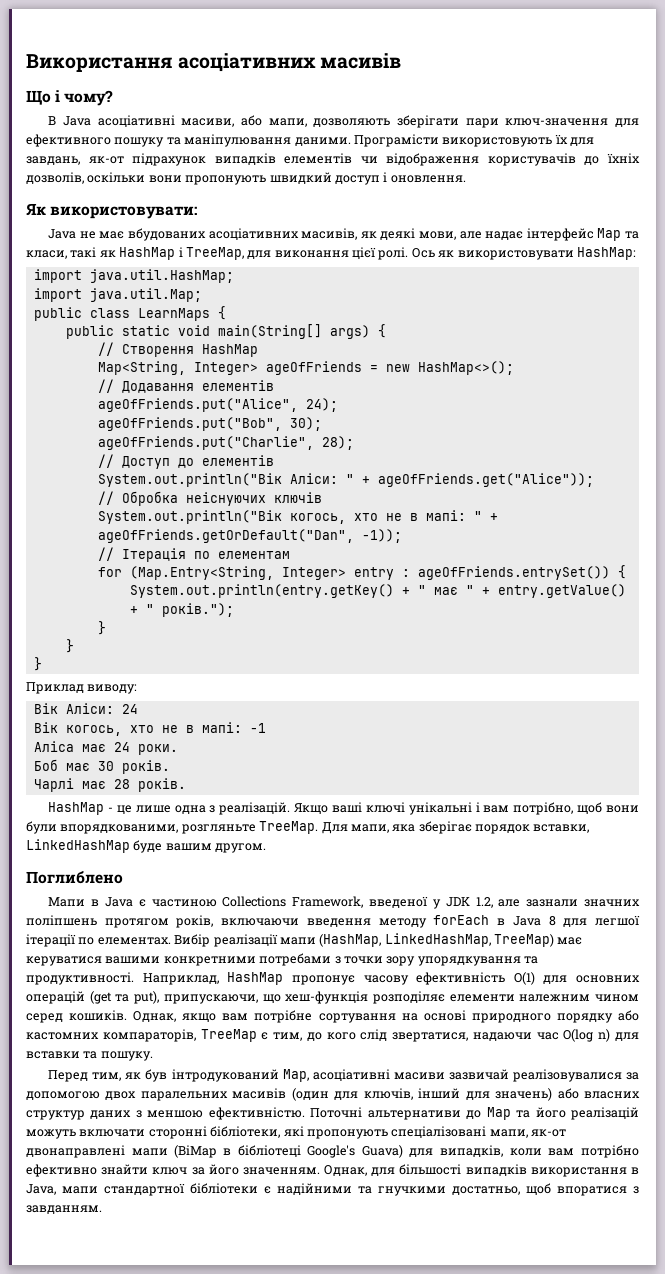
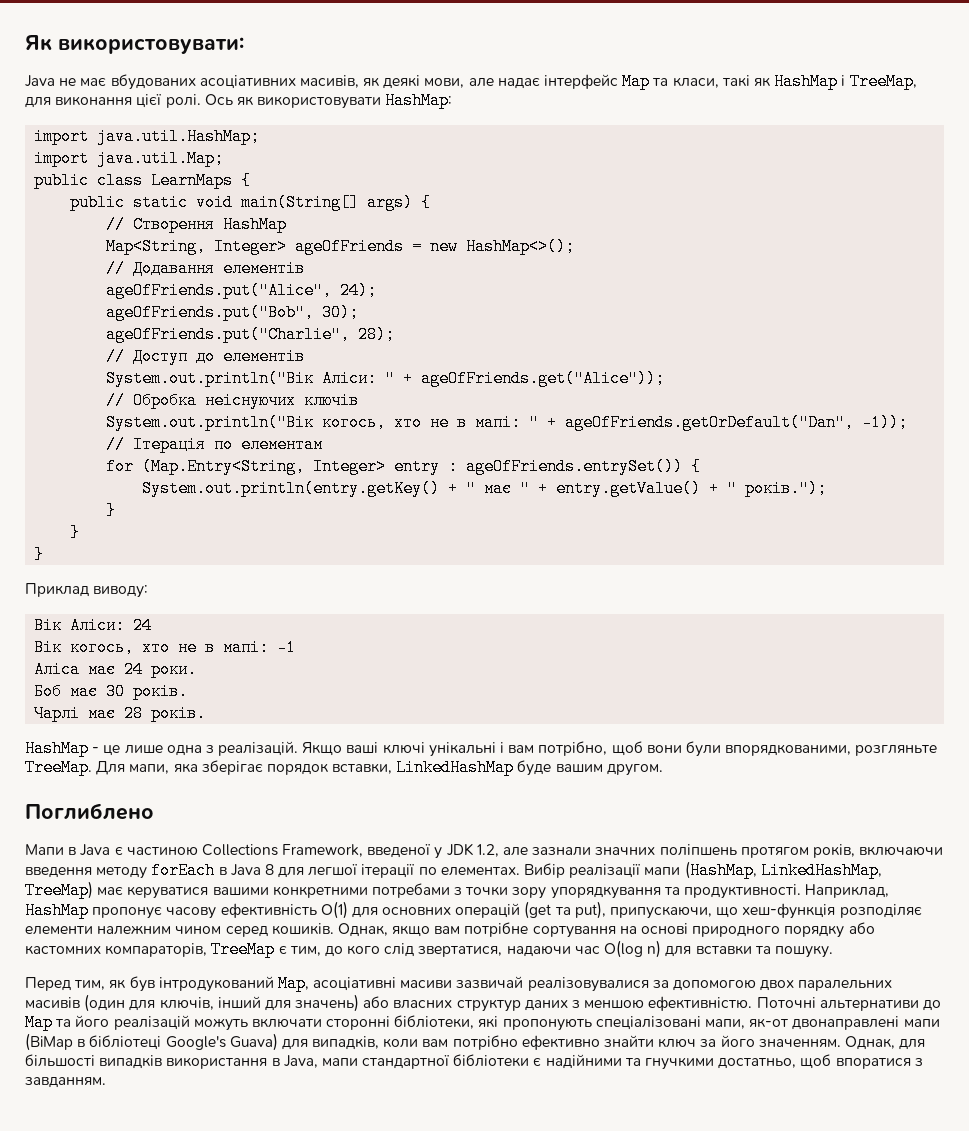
[26,53,401,72] [26,90,114,106] [48,115,639,128] [26,134,594,147] [26,153,640,166] [26,172,466,185] Використання асоціативних масивів // Що і чому? // В Java асоціативні масиви, або мапи, дозволяють зберігати пари ключ-значення для ефективного пошуку та маніпулювання даними. Програмісти використовують їх для завдань, як-от підрахунок випадків елементів чи відображення користувачів до їхніх дозволів, оскільки вони пропонують швидкий доступ і оновлення. // -> (25, 43) none

